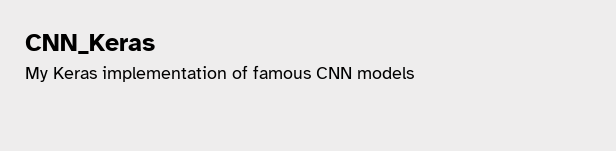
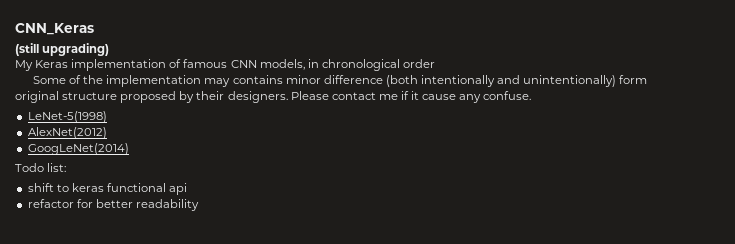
(155, 44) none -> [15,43,110,56] // (still upgrading)
[357,67,414,79] models -> [259,59,435,71] [33,75,648,87] [15,91,532,103] [27,111,107,123] [27,127,107,139] [27,143,129,155] [15,163,67,172] [27,183,188,195] [27,199,199,211] models, in chronological order // Some of the implementation may contains minor difference (both intentionally and unintentionally) form original structure proposed by their designers. Please contact me if it cause any confuse. // LeNet-5(1998) // AlexNet(2012) // GoogLeNet(2014) // Todo list: // shift to keras functional api // refactor for better readability

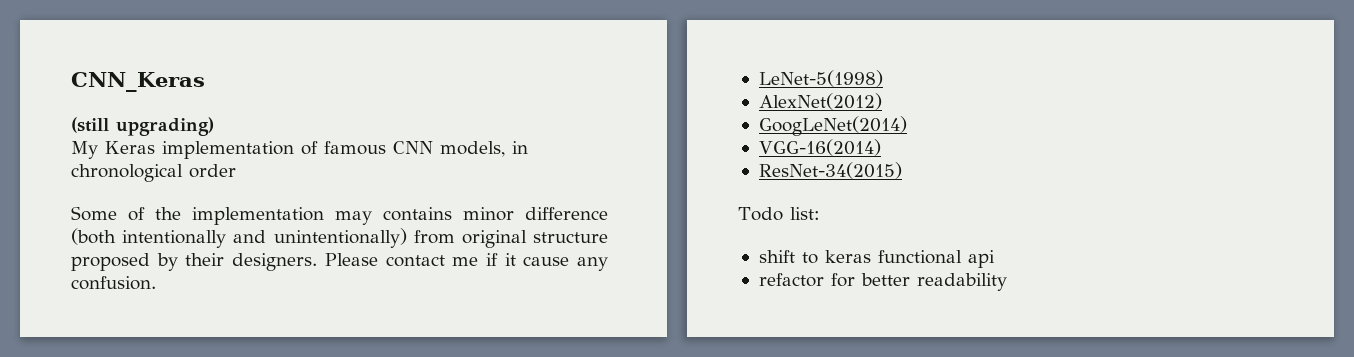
[619,75,648,84] form -> [413,230,455,244] from
[483,91,532,100] confuse. -> [71,276,156,290] confusion.
(129, 149) none -> [758,139,881,156] [758,162,902,179] // VGG-16(2014) // ResNet-34(2015)

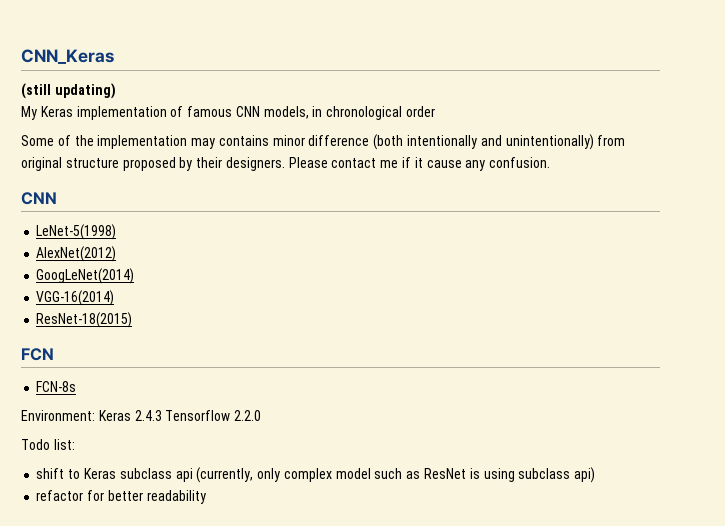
[116,117,214,136] upgrading) -> [54,83,116,99] updating)
(156, 283) none -> [21,192,57,205] // CNN
[758,162,902,179] ResNet-34(2015) -> [36,312,133,328] [21,348,54,361] [36,381,77,392] [21,410,262,421] ResNet-18(2015) // FCN // FCN-8s // Environment: Keras 2.4.3 Tensorflow 2.2.0
[824,250,962,264] keras functional -> [83,468,172,479] Keras subclass
(995, 259) none -> [196,467,596,483] (currently, only complex model such as ResNet is using subclass api)

